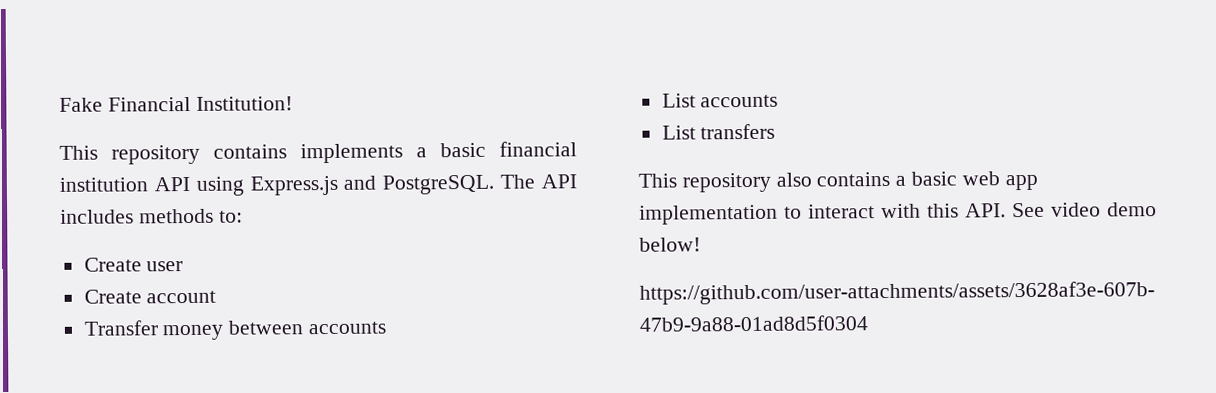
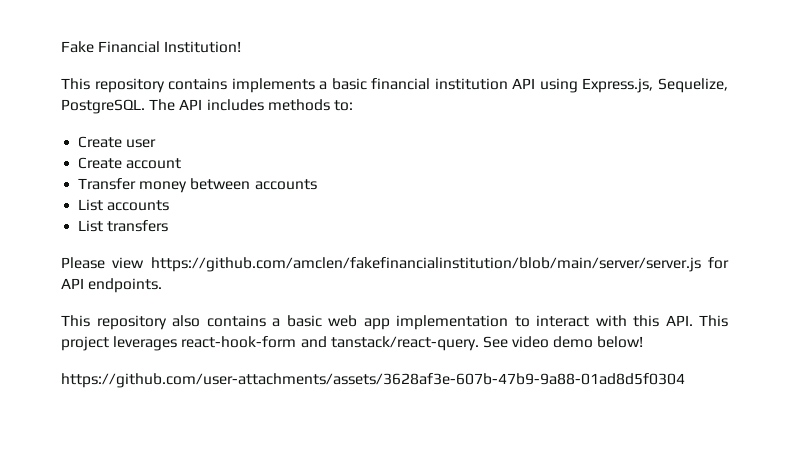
[249,175,377,196] Express.js and -> [582,78,728,93] Express.js, Sequelize,
(776, 131) none -> [61,257,730,272] [61,278,163,293] // Please view https://github.com/amclen/fakefinancialinstitution/blob/main/server/server.js for API endpoints.
(1006, 210) none -> [699,315,728,327] [61,336,479,351] This project leverages react-hook-form and tanstack/react-query.

